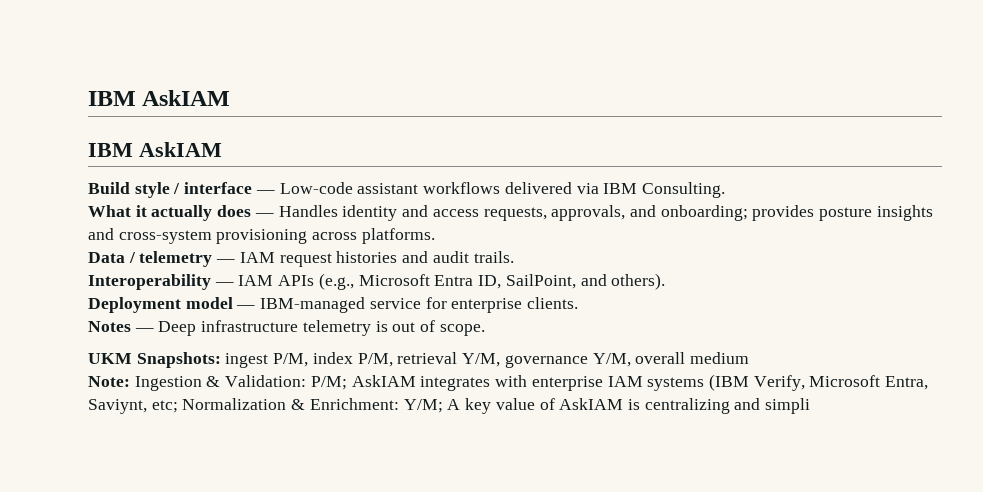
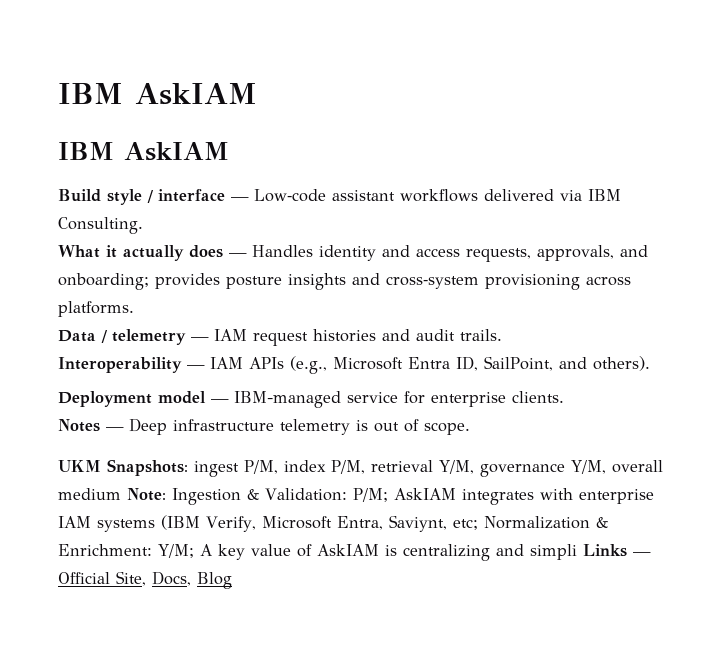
(749, 358) // -> (121, 494) none
(811, 406) none -> [583,544,651,557] [58,571,232,589] Links — Official Site, Docs, Blog

